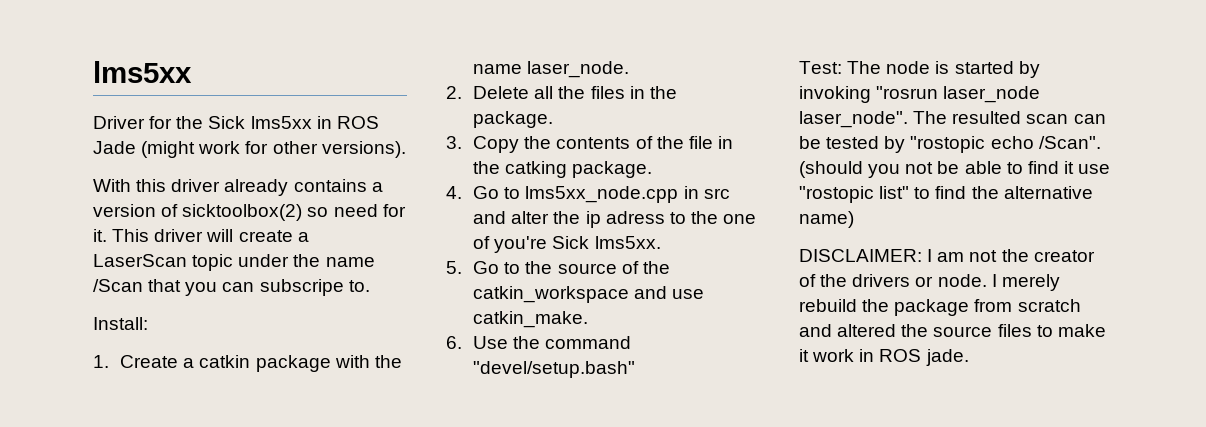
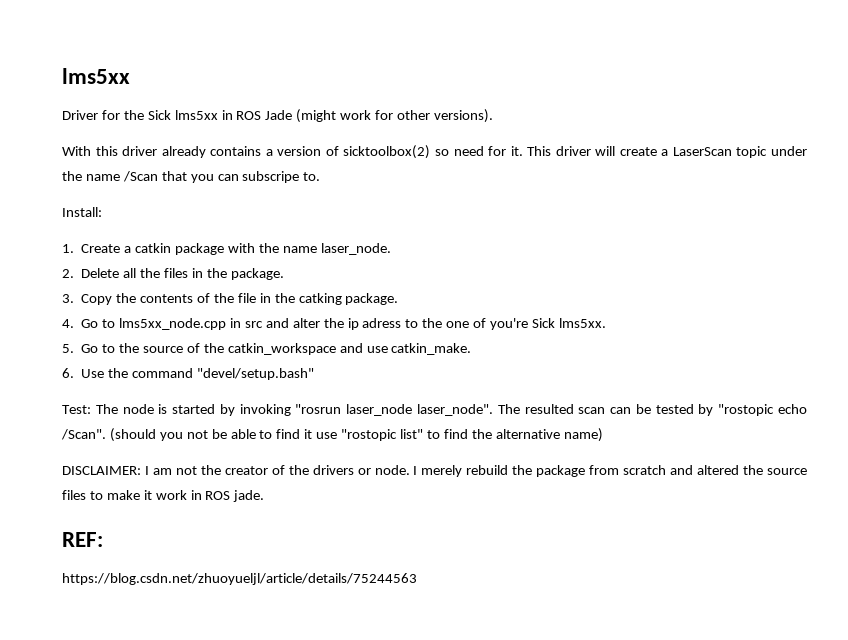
(969, 357) none -> [62,532,103,547] [62,573,417,585] // REF: // https://blog.csdn.net/zhuoyueljl/article/details/75244563

